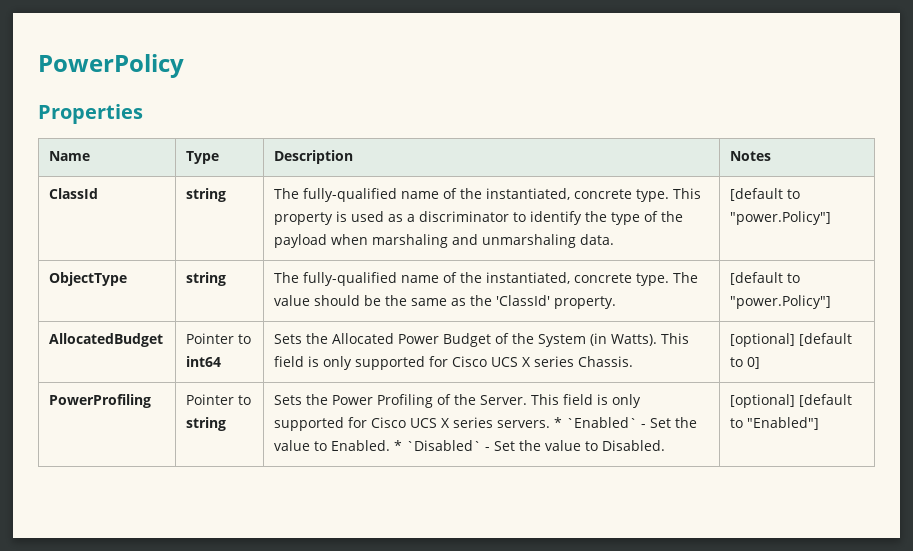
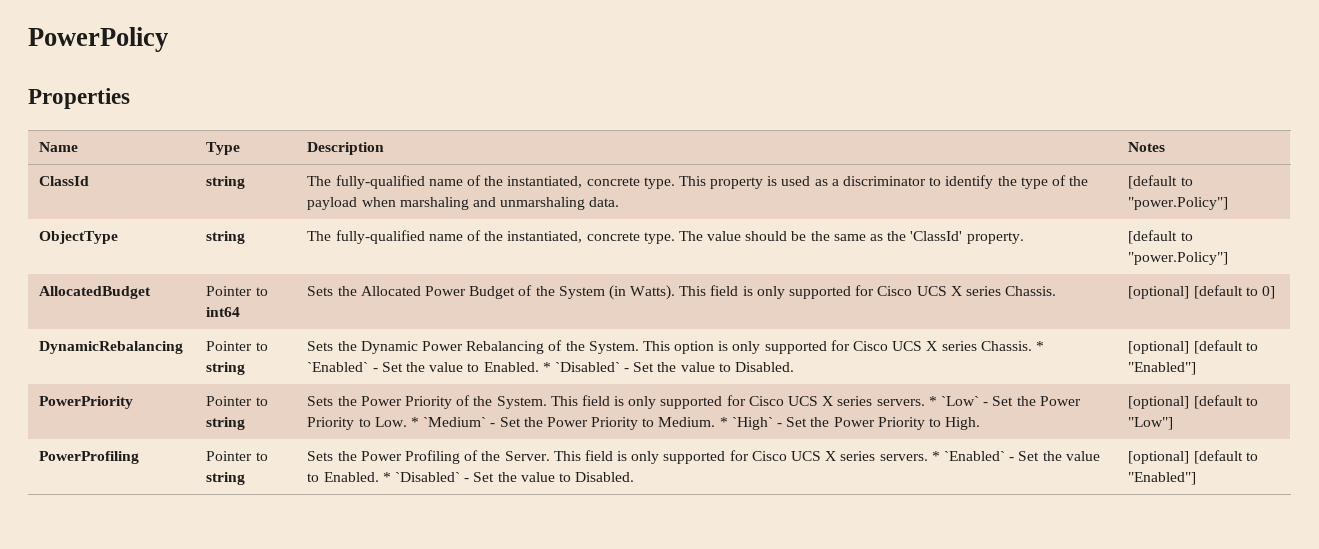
(761, 363) none -> [39,341,184,354] [206,341,268,351] [206,362,246,375] [307,340,1044,354] [307,362,795,372] [1128,340,1258,354] [1128,362,1197,375] [39,396,134,409] [206,396,268,406] [206,417,246,430] [307,395,1081,409] [307,417,981,430] [1128,395,1258,409] [1128,417,1174,430] // DynamicRebalancing | Pointer to string | Sets the Dynamic Power Rebalancing of the System. This option is only supported for Cisco UCS X series Chassis. * `Enabled` - Set the value to Enabled. * `Disabled` - Set the value to Disabled. | [optional] [default to "Enabled"] // PowerPriority | Pointer to string | Sets the Power Priority of the System. This field is only supported for Cisco UCS X series servers. * `Low` - Set the Power Priority to Low. * `Medium` - Set the Power Priority to Medium. * `High` - Set the Power Priority to High. | [optional] [default to "Low"]

